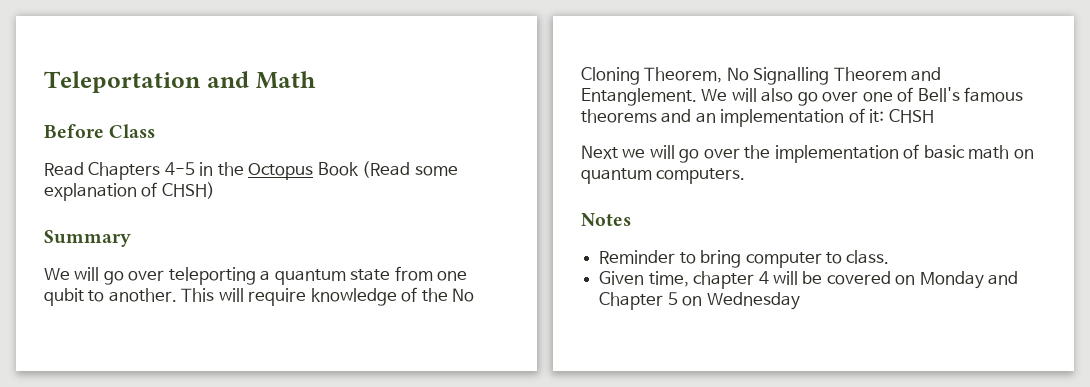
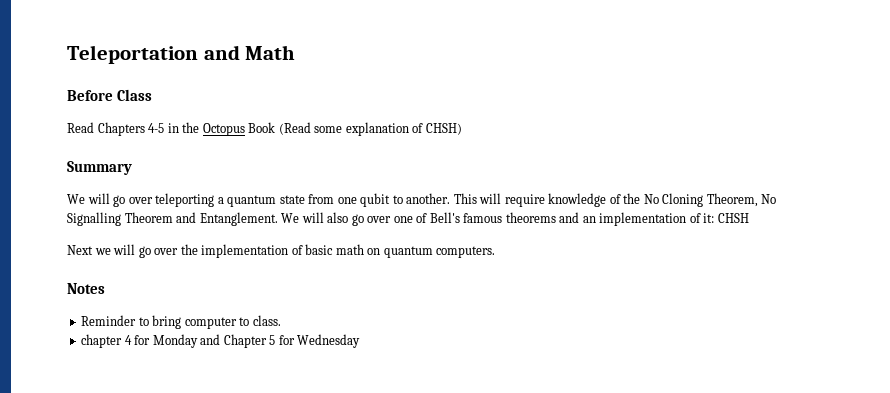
[599,271,916,289] Given time, chapter 4 will be covered on -> [81,334,151,348] chapter 4 for
[682,296,703,306] on -> [278,335,295,345] for

